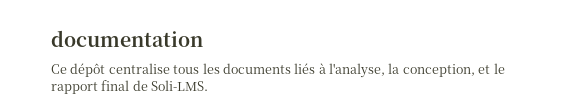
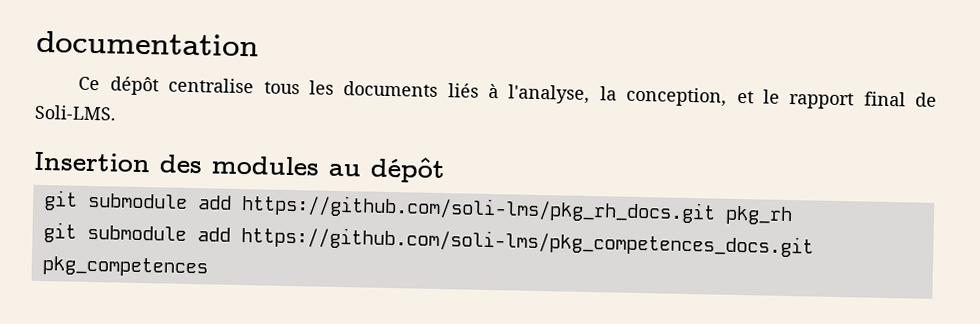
(209, 85) none -> [33,151,446,184] [42,190,793,226] [42,222,814,258] [41,256,208,278] // Insertion des modules au dépôt // git submodule add https://github.com/soli-lms/pkg_rh_docs.git pkg_rh // git submodule add https://github.com/soli-lms/pkg_competences_docs.git pkg_competences

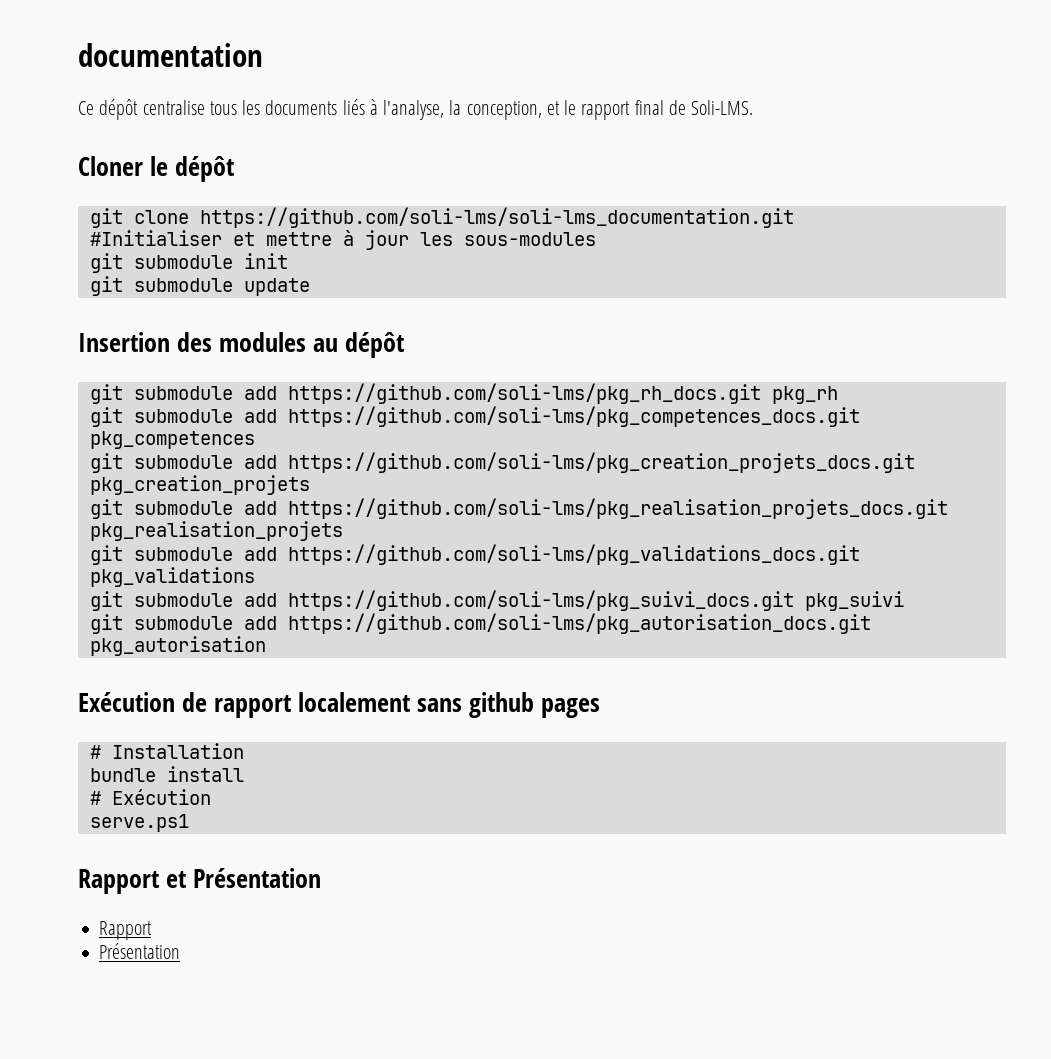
(117, 112) none -> [78,156,235,182] [89,207,794,228] [89,230,596,250] [89,253,288,273] [89,276,310,296] // Cloner le dépôt // git clone https://github.com/soli-lms/soli-lms_documentation.git // #Initialiser et mettre à jour les sous-modules // git submodule init // git submodule update
(208, 267) none -> [89,452,915,473] [89,475,310,495] [89,498,948,519] [89,521,343,541] [89,544,860,565] [89,567,255,587] [89,590,904,611] [89,613,871,634] [89,636,266,656] [78,692,601,718] [89,743,244,759] [89,766,244,782] [89,789,211,805] [89,814,189,832] [78,868,322,894] [99,921,153,940] [99,943,181,959] // git submodule add https://github.com/soli-lms/pkg_creation_projets_docs.git pkg_creation_projets // git submodule add https://github.com/soli-lms/pkg_realisation_projets_docs.git pkg_realisation_projets // git submodule add https://github.com/soli-lms/pkg_validations_docs.git pkg_validations // git submodule add https://github.com/soli-lms/pkg_suivi_docs.git pkg_suivi // git submodule add https://github.com/soli-lms/pkg_autorisation_docs.git pkg_autorisation // Exécution de rapport localement sans github pages // # Installation // bundle install // # Exécution // serve.ps1 // Rapport et Présentation // Rapport // Présentation

